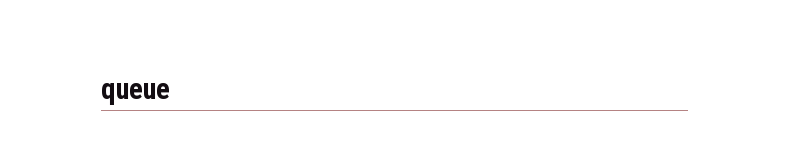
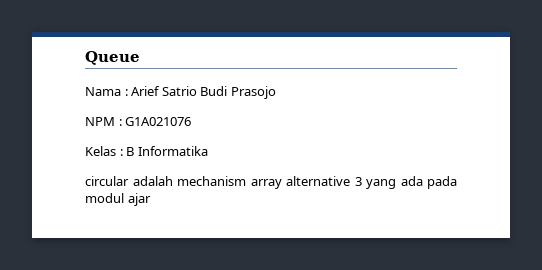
[101,83,170,105] queue -> [85,51,140,65] [85,86,276,99] [85,117,192,126] [85,146,208,156] [85,176,457,189] [85,193,151,206] Queue // Nama : Arief Satrio Budi Prasojo // NPM : G1A021076 // Kelas : B Informatika // circular adalah mechanism array alternative 3 yang ada pada modul ajar

